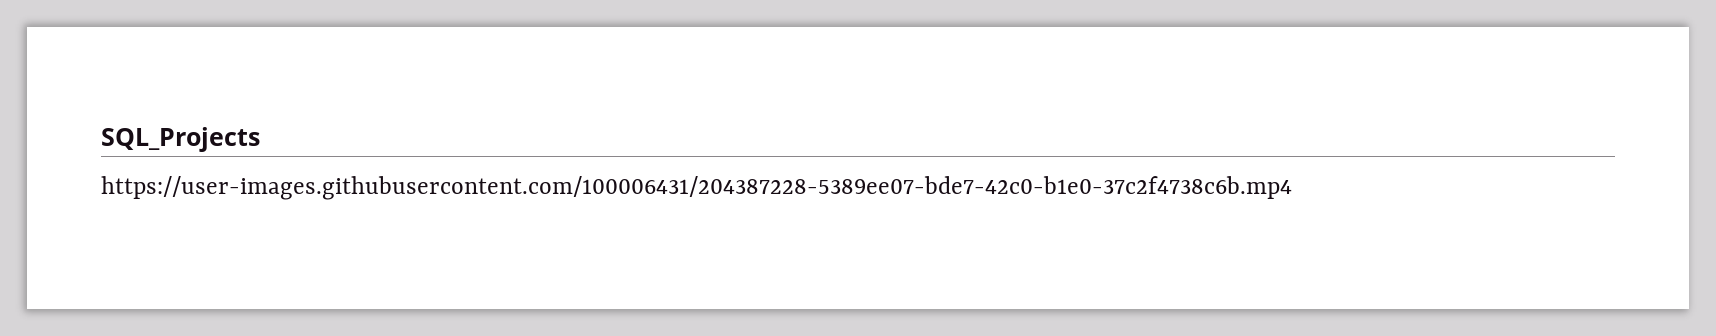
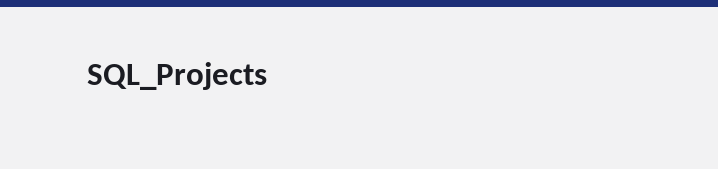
[101,176,1292,200] // https://user-images.githubusercontent.com/100006431/204387228-5389ee07-bde7-42c0-b1e0-37c2f4738c6b.mp4 -> (267, 76) none

